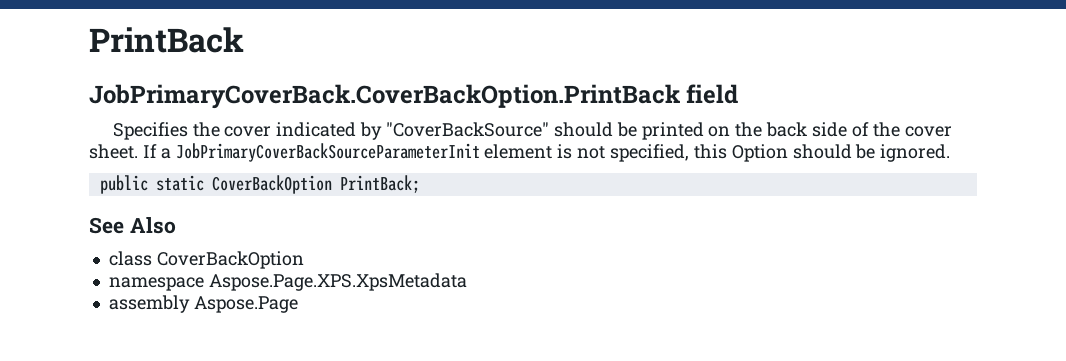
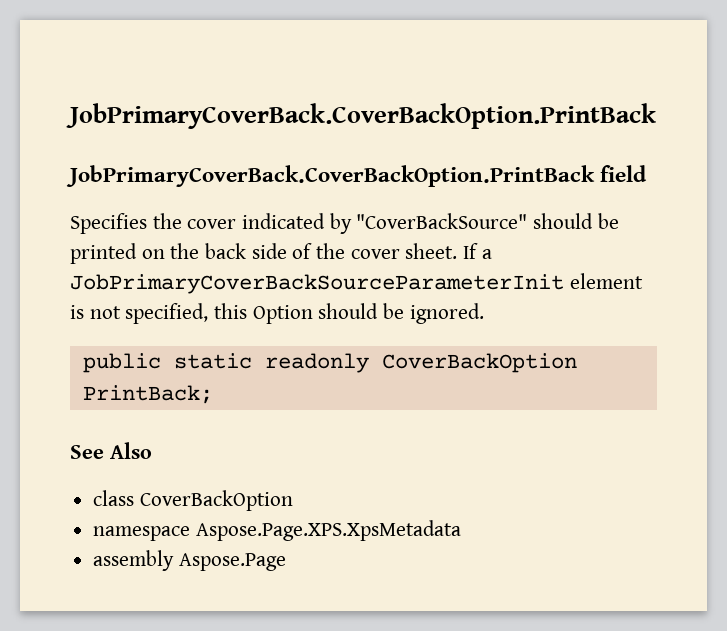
[89,27,244,53] PrintBack -> [66,103,656,129] JobPrimaryCoverBack.CoverBackOption.PrintBack
(204, 183) none -> [264,353,369,373] readonly

